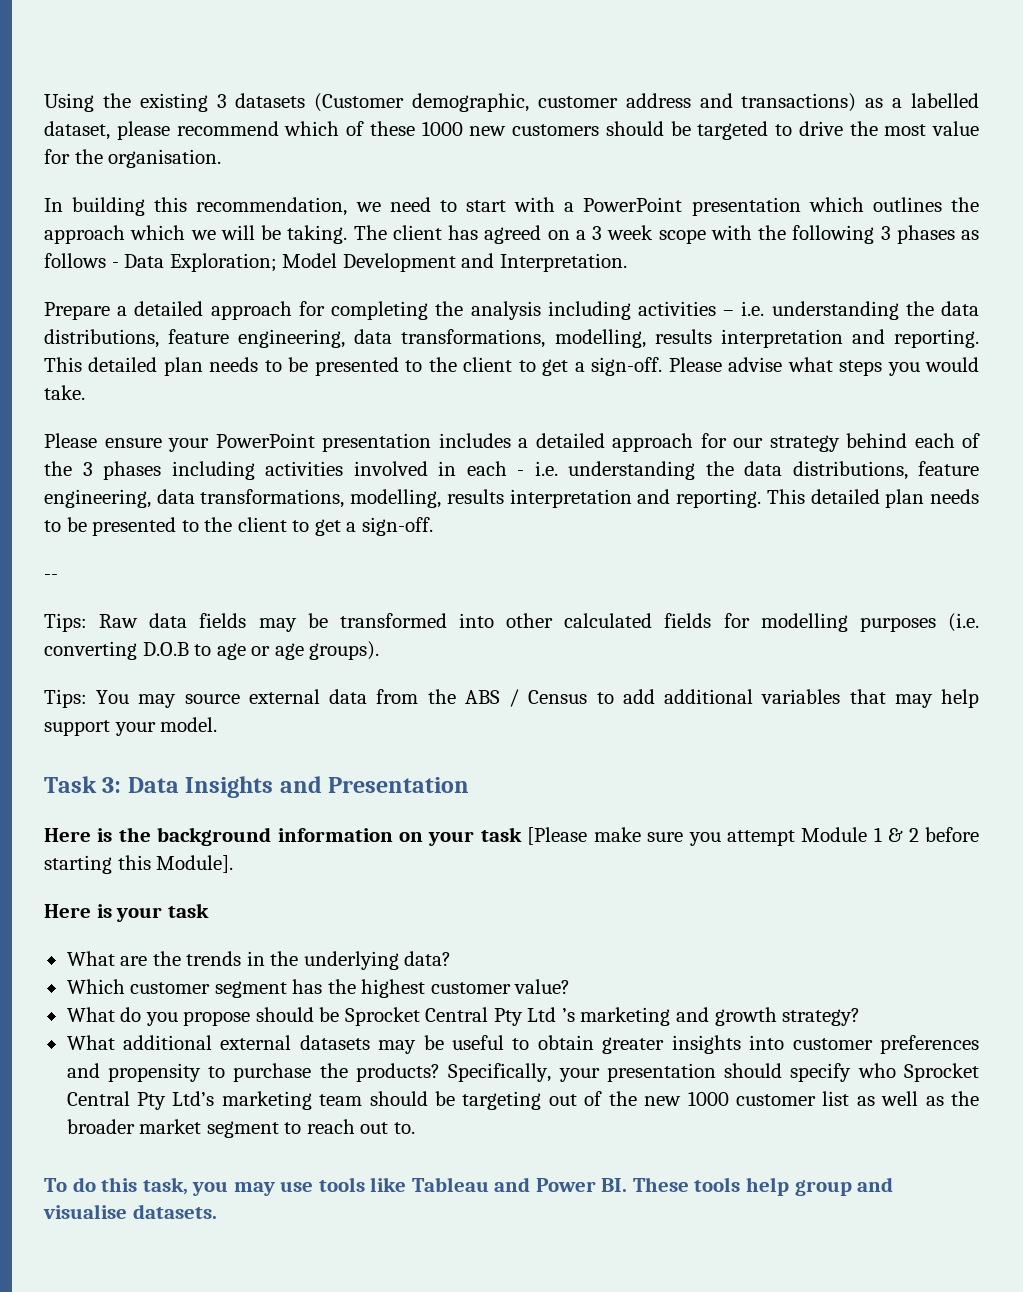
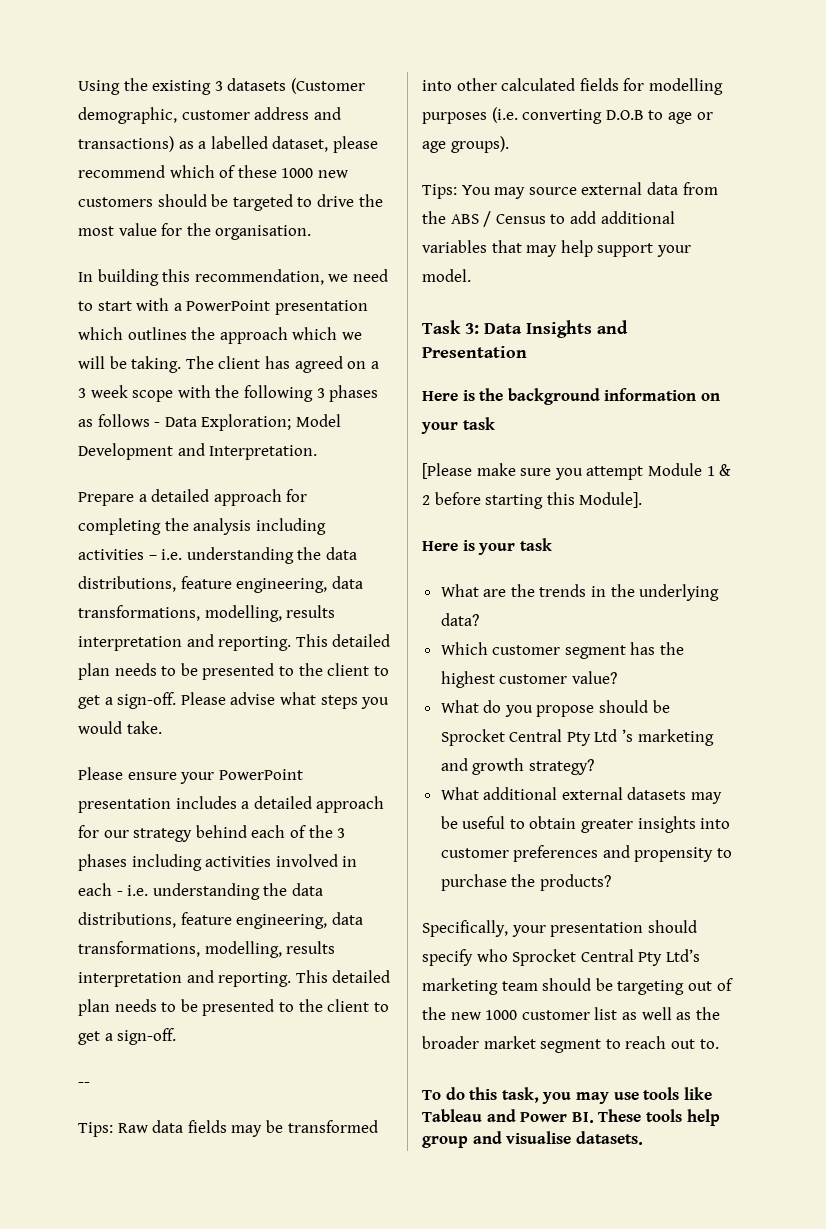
(522, 834) none -> (495, 423) //
(440, 1072) none -> (611, 882) //

